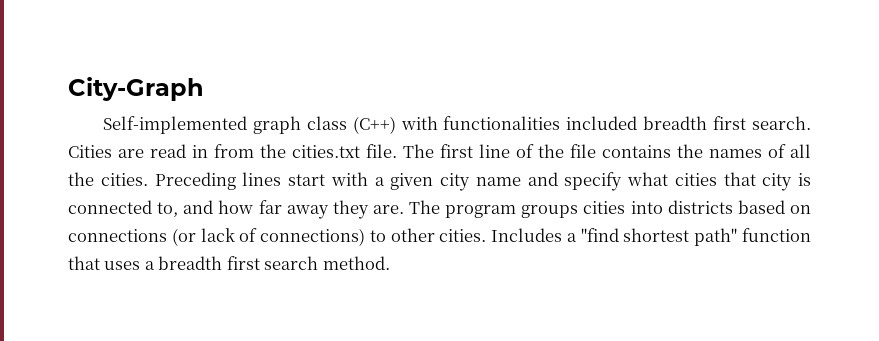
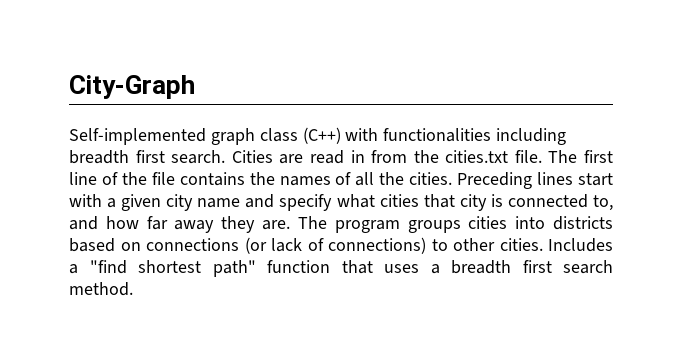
[566,116,638,130] included -> [496,128,567,145] including

